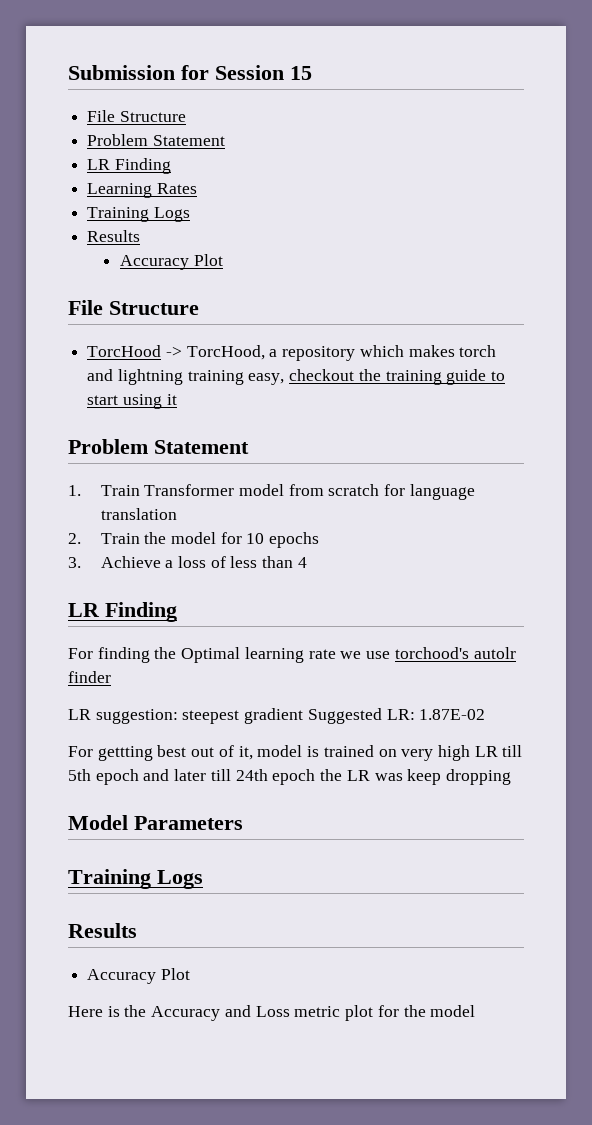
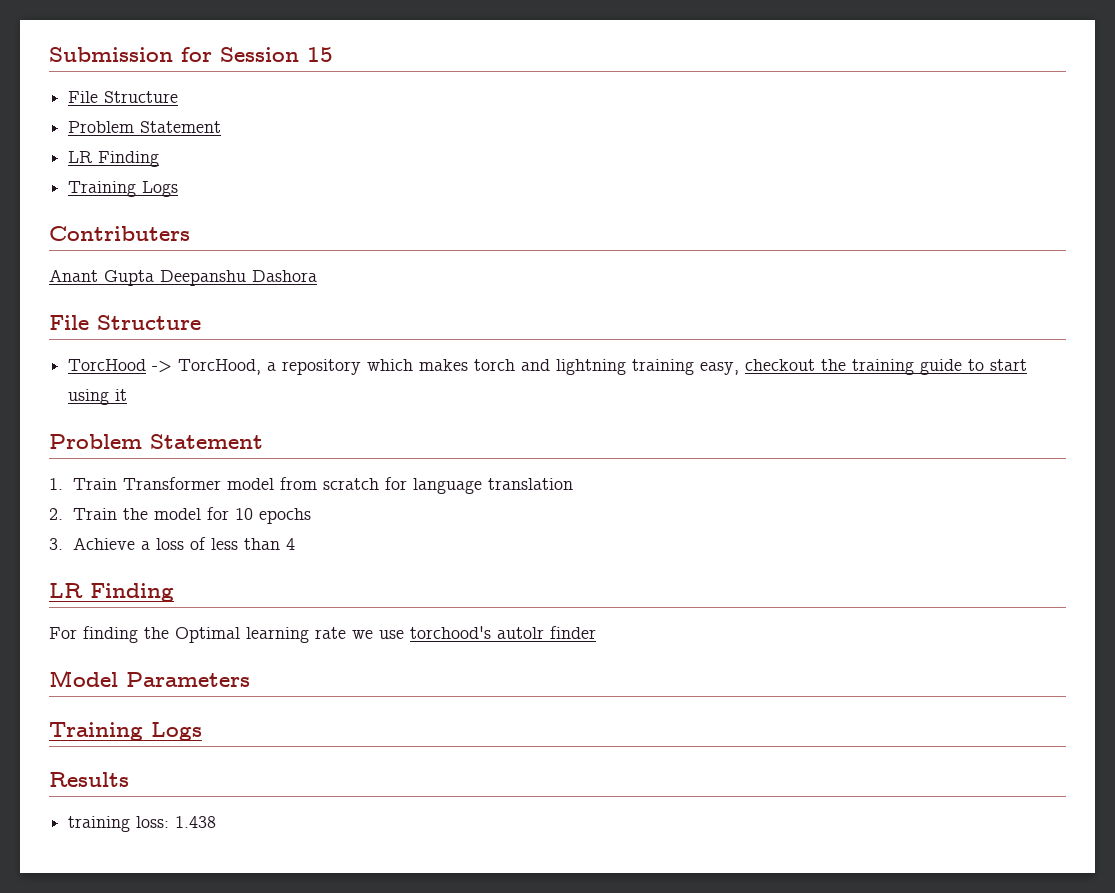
[87,183,197,198] [87,207,190,222] [87,230,141,242] [119,254,223,270] // Learning Rates // Training Logs // Results // Accuracy Plot -> [68,181,179,197] [49,226,190,241] [49,269,317,286] // Training Logs // Contributers // Anant Gupta Deepanshu Dashora
[68,708,486,724] [68,745,523,761] [68,769,511,785] // LR suggestion: steepest gradient Suggested LR: 1.87E-02 // For gettting best out of it, model is trained on very high LR till 5th epoch and later till 24th epoch the LR was keep dropping -> (596, 632) none
[87,968,190,984] [68,1005,476,1021] Accuracy Plot // Here is the Accuracy and Loss metric plot for the model -> [68,816,217,832] training loss: 1.438

